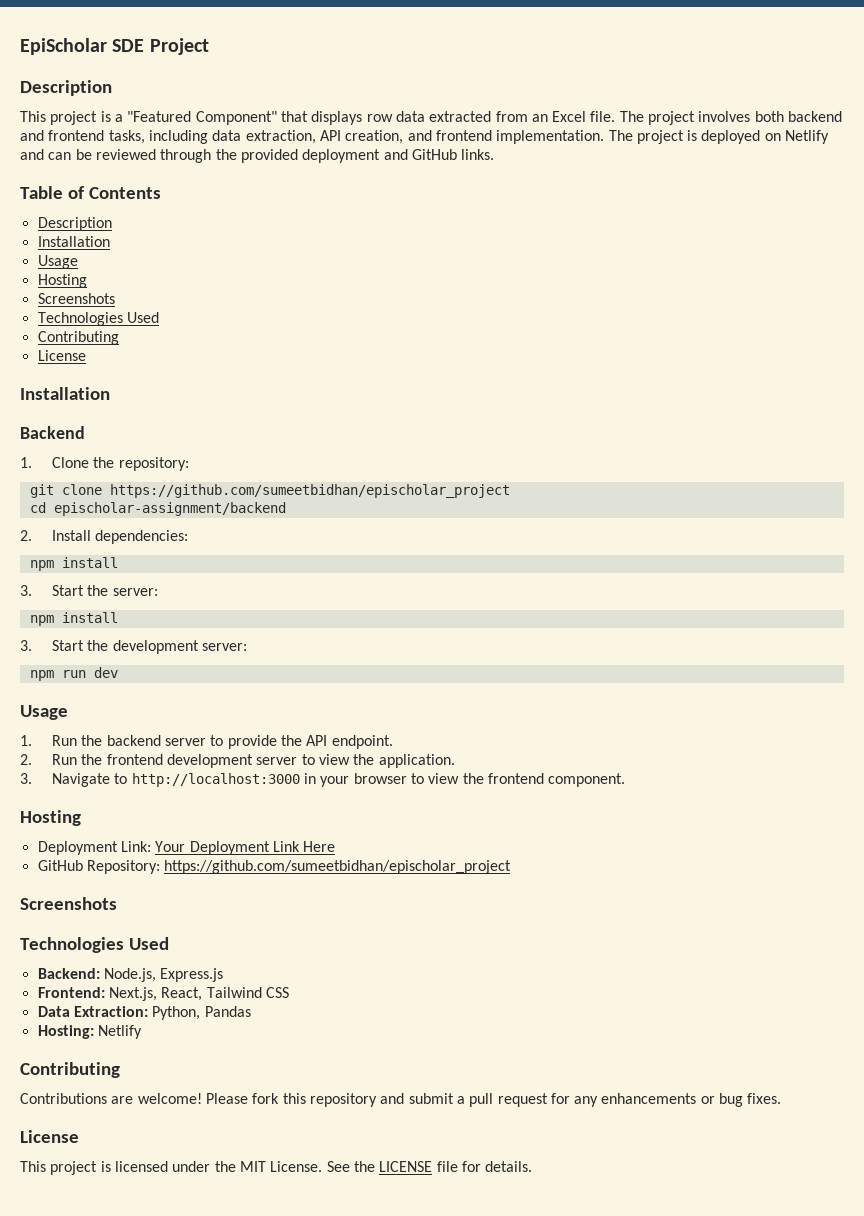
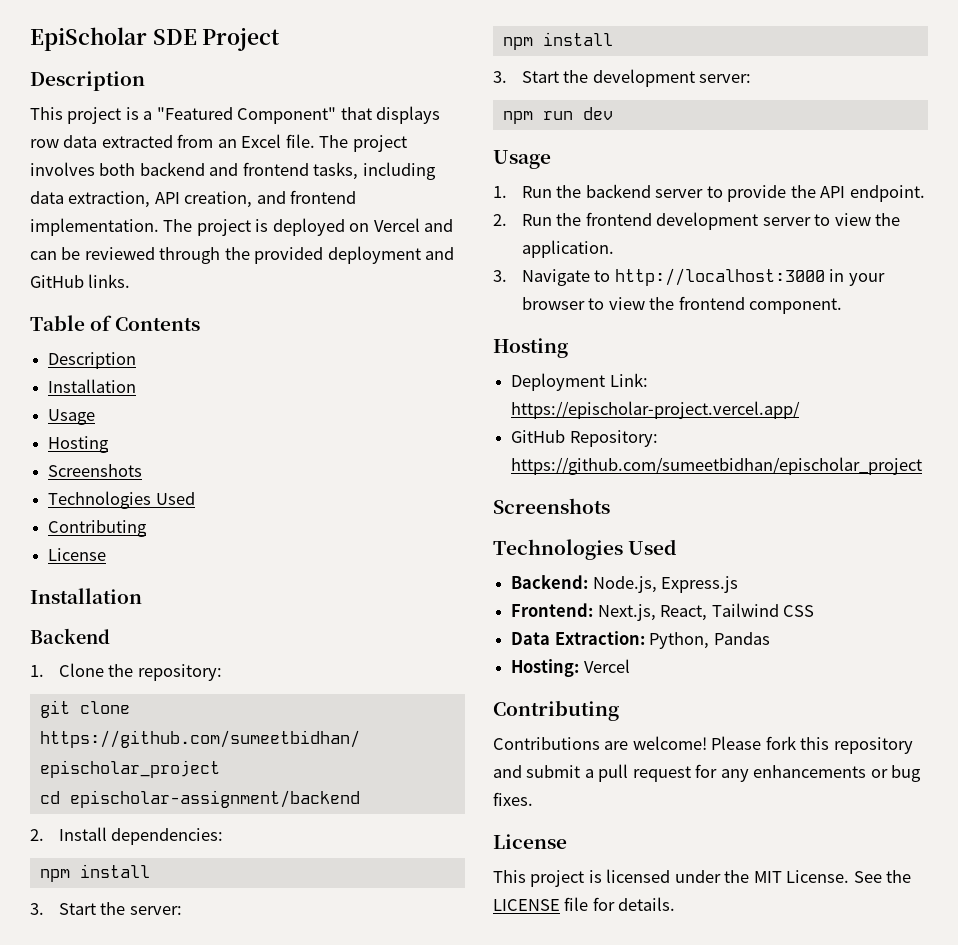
[785,130,830,144] Netlify -> [373,218,420,232] Vercel
[155,841,336,855] Your Deployment Link Here -> [511,401,801,419] https://epischolar-project.vercel.app/
[97,1025,142,1039] Netlify -> [583,659,630,673] Vercel

